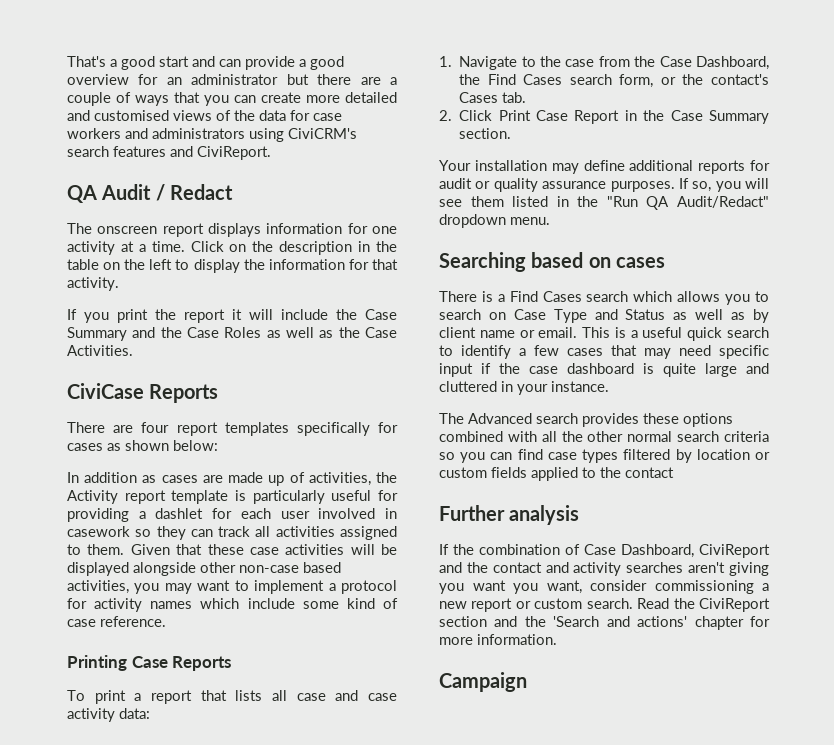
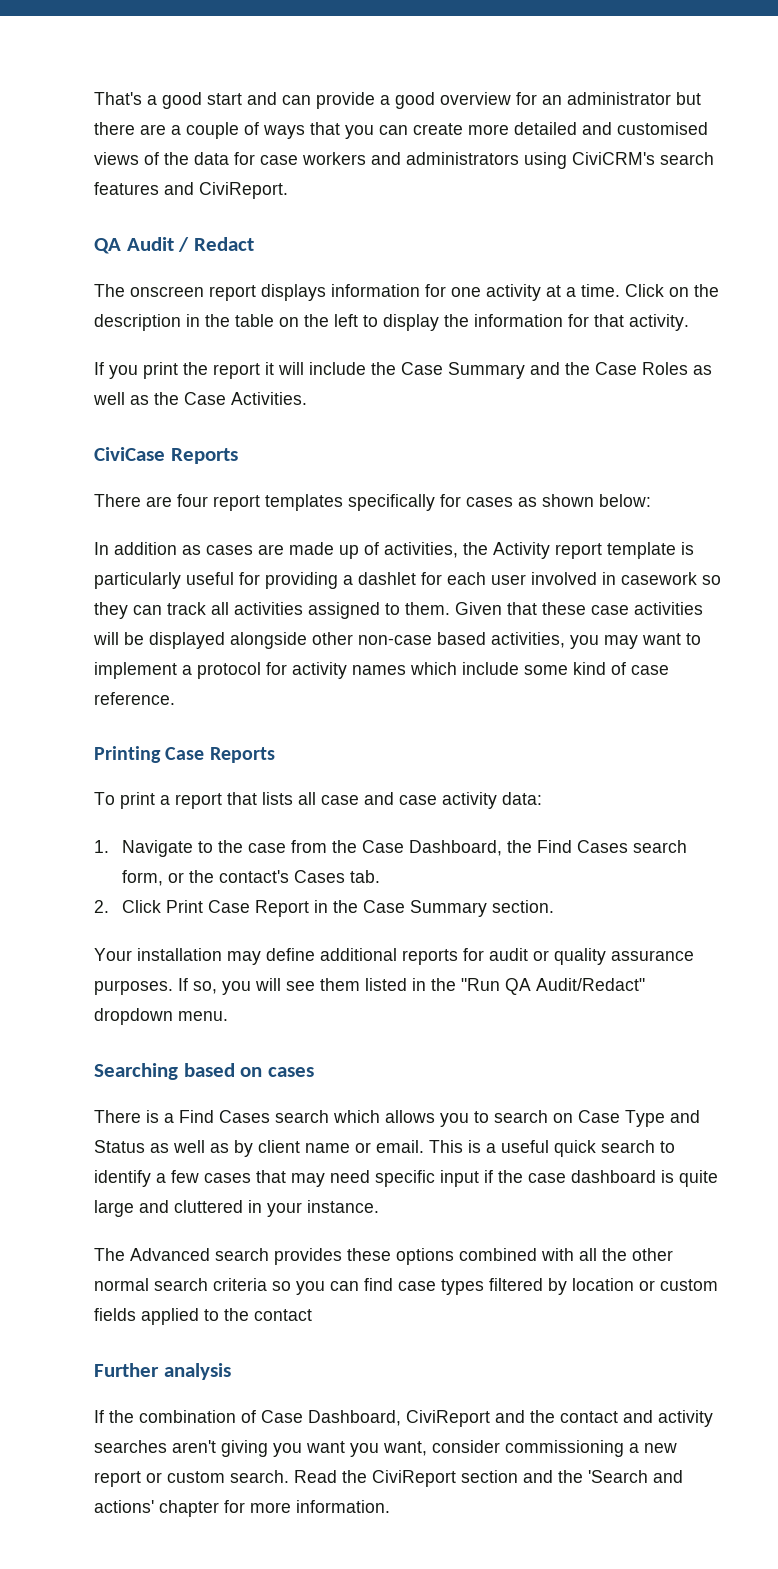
[439,672,527,692] // Campaign -> (390, 1506) none

